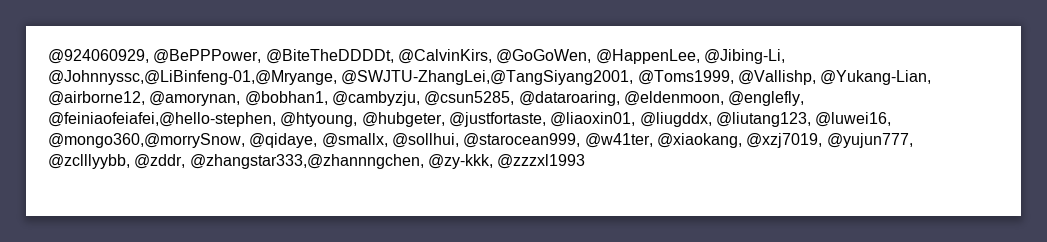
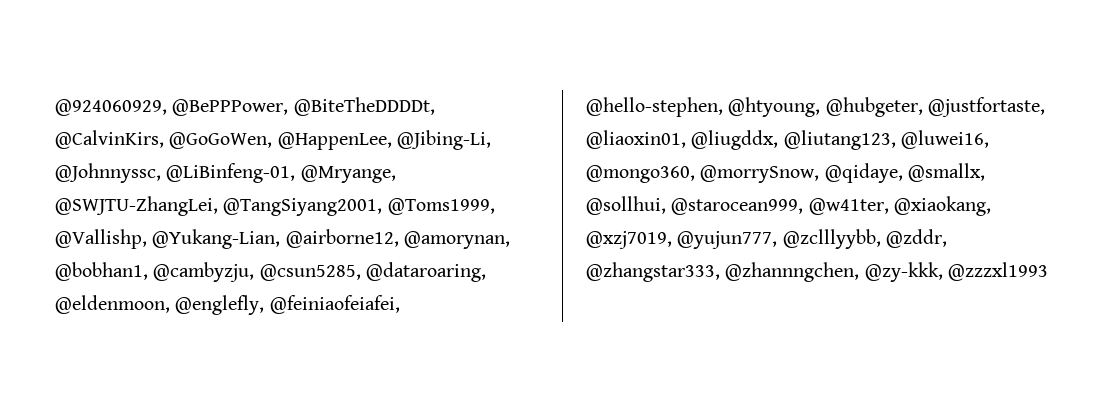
[48,70,634,85] @Johnnyssc,@LiBinfeng-01,@Mryange, @SWJTU-ZhangLei,@TangSiyang2001, -> [55,163,396,183] [55,196,383,216] @Johnnyssc, @LiBinfeng-01, @Mryange, @SWJTU-ZhangLei, @TangSiyang2001,
[48,112,276,127] @feiniaofeiafei,@hello-stephen, -> [269,295,400,314] [586,97,723,117] @feiniaofeiafei, @hello-stephen,
[48,133,245,148] @mongo360,@morrySnow, -> [586,165,820,183] @mongo360, @morrySnow,
[189,154,424,169] @zhangstar333,@zhannngchen, -> [586,262,860,282] @zhangstar333, @zhannngchen,

